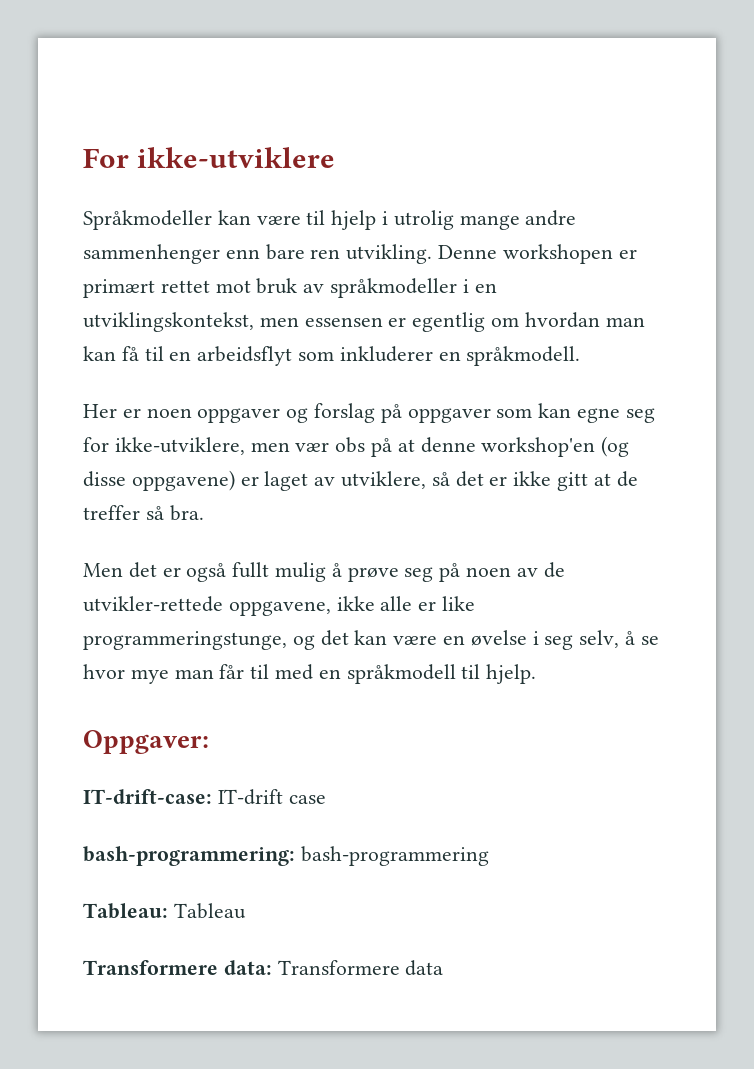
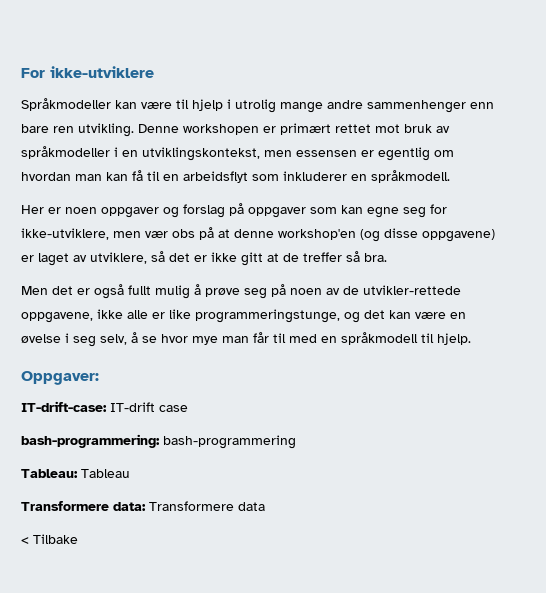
(444, 968) none -> [21,534,78,544] // < Tilbake

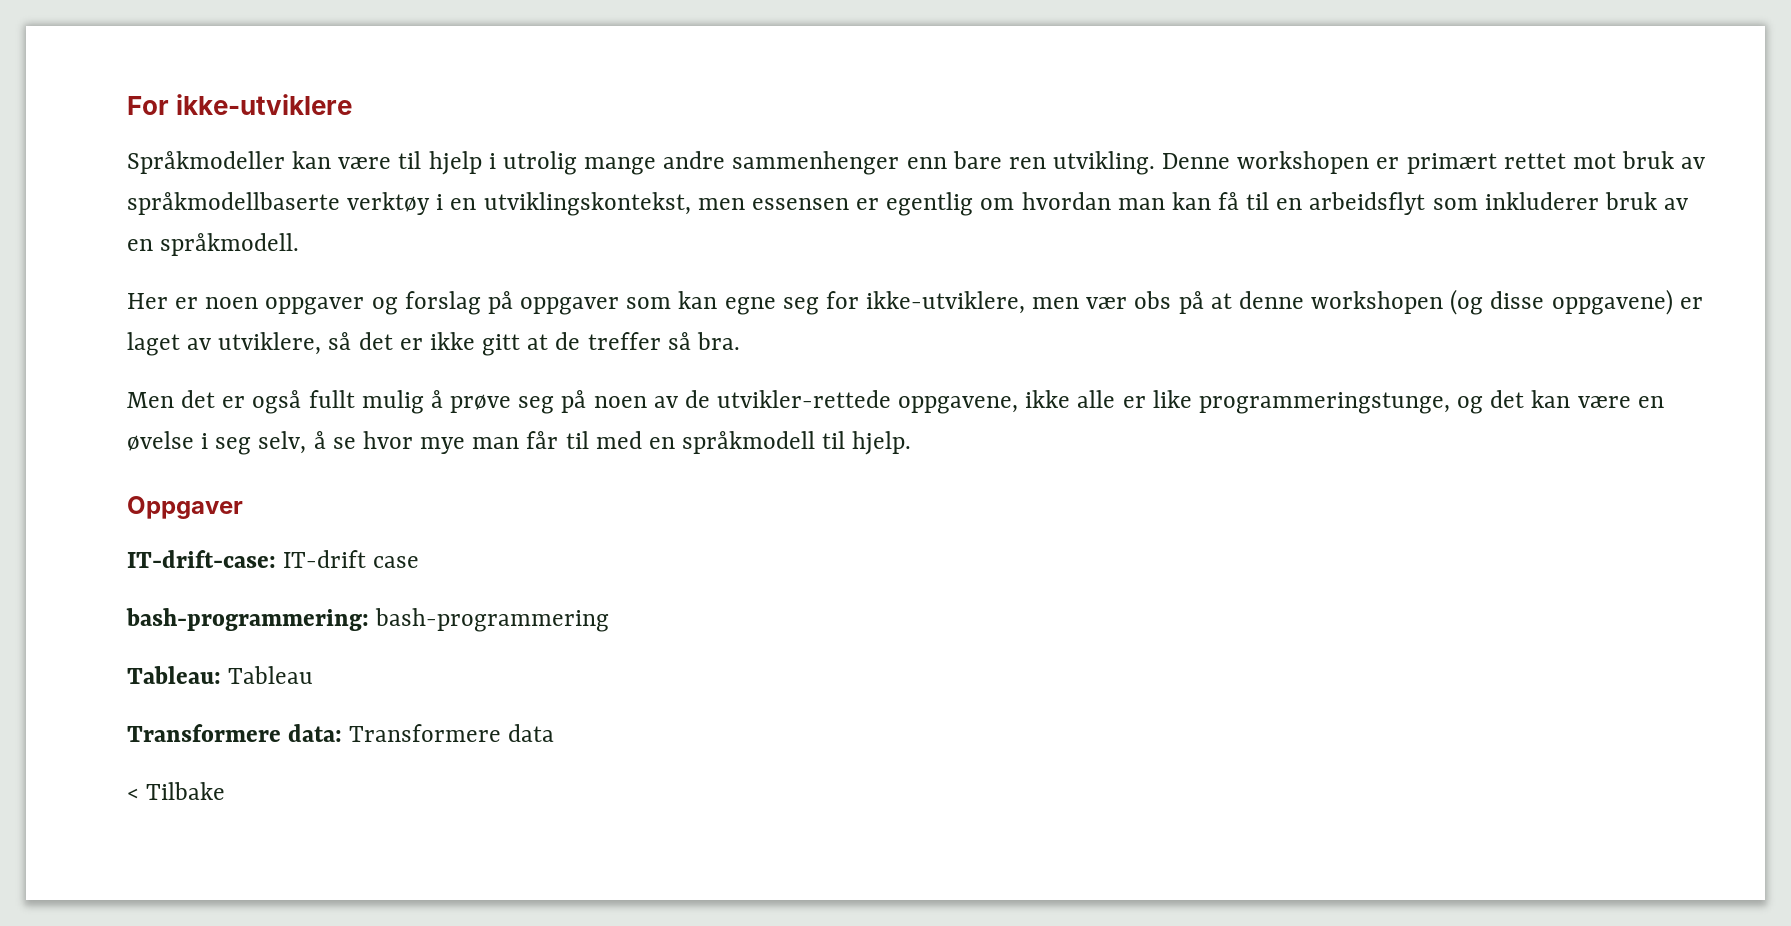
[21,146,110,159] språkmodeller -> [127,192,431,215] språkmodellbaserte verktøy
(347, 176) none -> [1604,192,1689,210] bruk av
[278,229,356,240] workshop'en -> [1311,291,1444,314] workshopen
[21,371,99,385] Oppgaver: -> [127,496,243,519] Oppgaver

